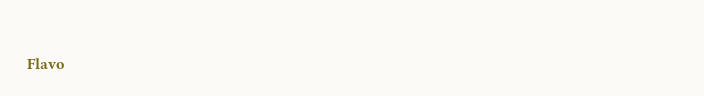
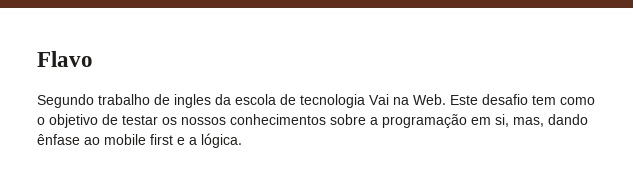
(65, 63) none -> [37,94,595,108] [37,114,588,128] [37,133,242,148] // Segundo trabalho de ingles da escola de tecnologia Vai na Web. Este desafio tem como o objetivo de testar os nossos conhecimentos sobre a programação em si, mas, dando ênfase ao mobile first e a lógica.

